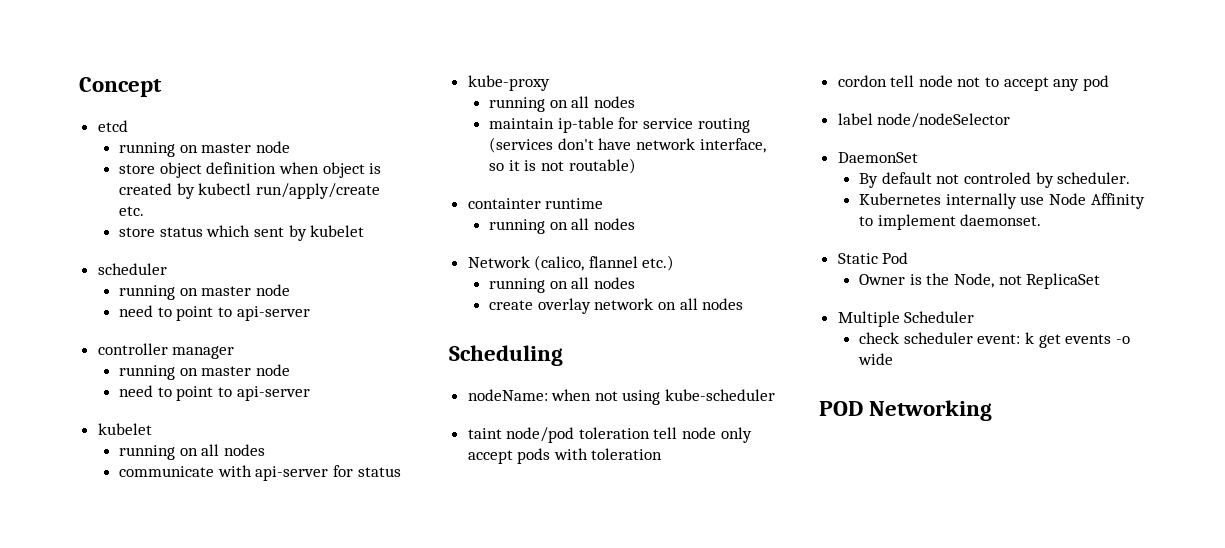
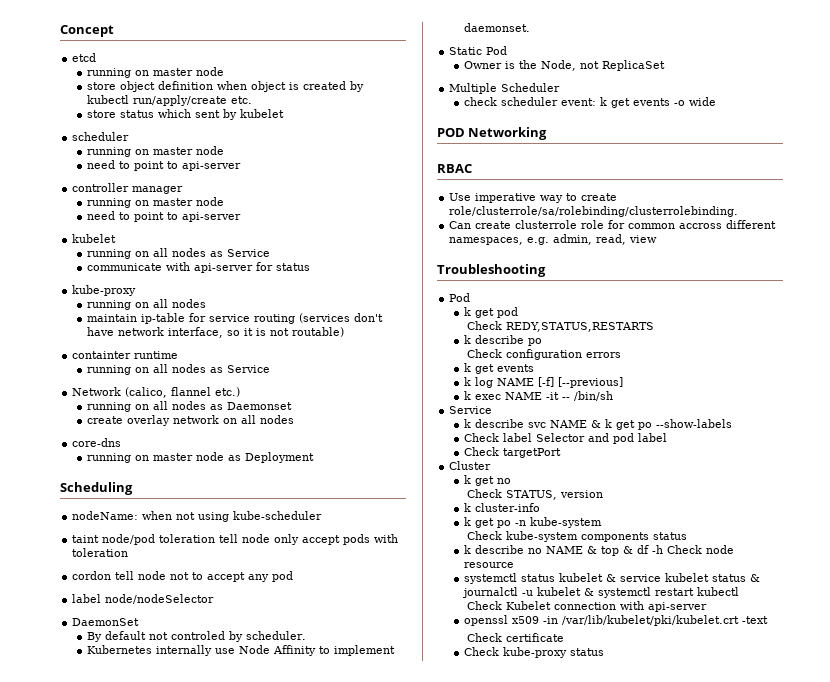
(266, 450) none -> [209,249,270,257] as Service
(636, 224) none -> [209,365,270,373] as Service
(636, 283) none -> [209,402,292,410] as Daemonset
(744, 304) none -> [72,438,122,447] [86,452,314,463] // core-dns // running on master node as Deployment
(993, 410) none -> [437,164,472,173] [449,193,618,203] [449,206,739,217] [449,220,777,229] [449,234,658,245] [437,264,546,277] [449,293,471,302] [463,307,518,318] [466,321,655,332] [463,335,542,346] [466,349,621,360] [463,363,534,374] [463,377,623,388] [463,391,613,401] [449,406,493,414] [463,419,732,430] [463,433,667,444] [463,447,561,458] [449,461,492,470] [463,475,511,486] [466,489,603,500] [463,503,540,512] [463,517,602,528] [466,531,687,542] [463,545,734,556] [463,562,514,568] [463,573,760,584] [461,587,739,598] [466,601,707,612] [463,615,768,626] [466,633,564,642] [463,647,604,658] // RBAC // Use imperative way to create role/clusterrole/sa/rolebinding/clusterrolebinding. // Can create clusterrole role for common accross different namespaces, e.g. admin, read, view // Troubleshooting // Pod // k get pod // Check REDY,STATUS,RESTARTS // k describe po // Check configuration errors // k get events // k log NAME [-f] [--previous] // k exec NAME -it -- /bin/sh // Service // k describe svc NAME & k get po --show-labels // Check label Selector and pod label // Check targetPort // Cluster // k get no // Check STATUS, version // k cluster-info // k get po -n kube-system // Check kube-system components status // k describe no NAME & top & df -h Check node resource // systemctl status kubelet & service kubelet status & journalctl -u kubelet & systemctl restart kubectl // Check Kubelet connection with api-server // openssl x509 -in /var/lib/kubelet/pki/kubelet.crt -text // Check certificate // Check kube-proxy status

